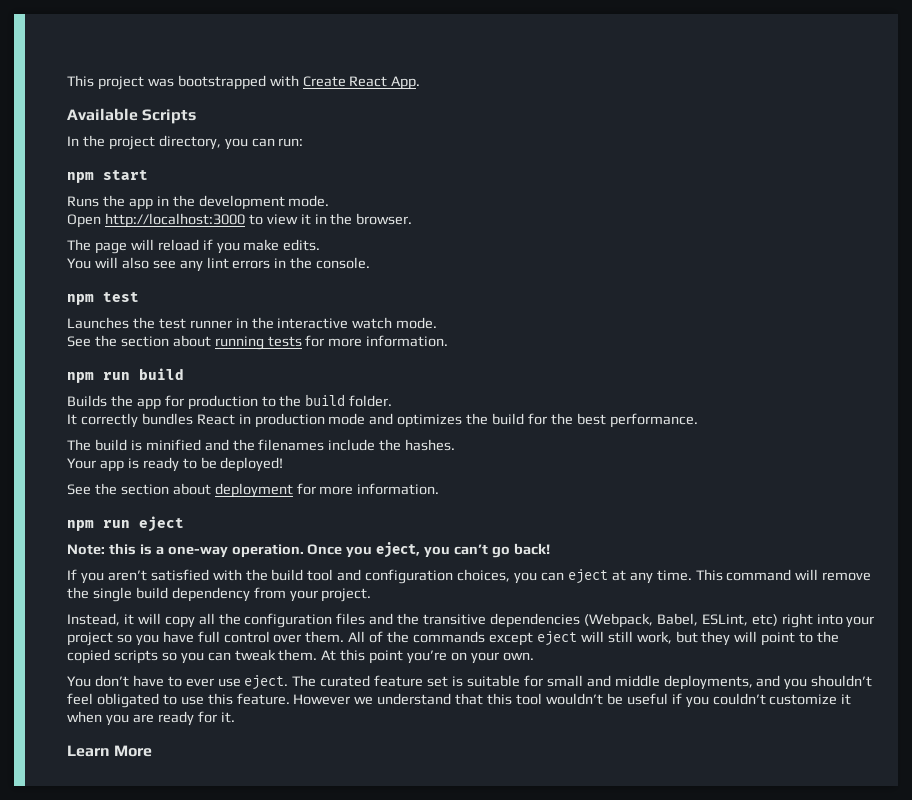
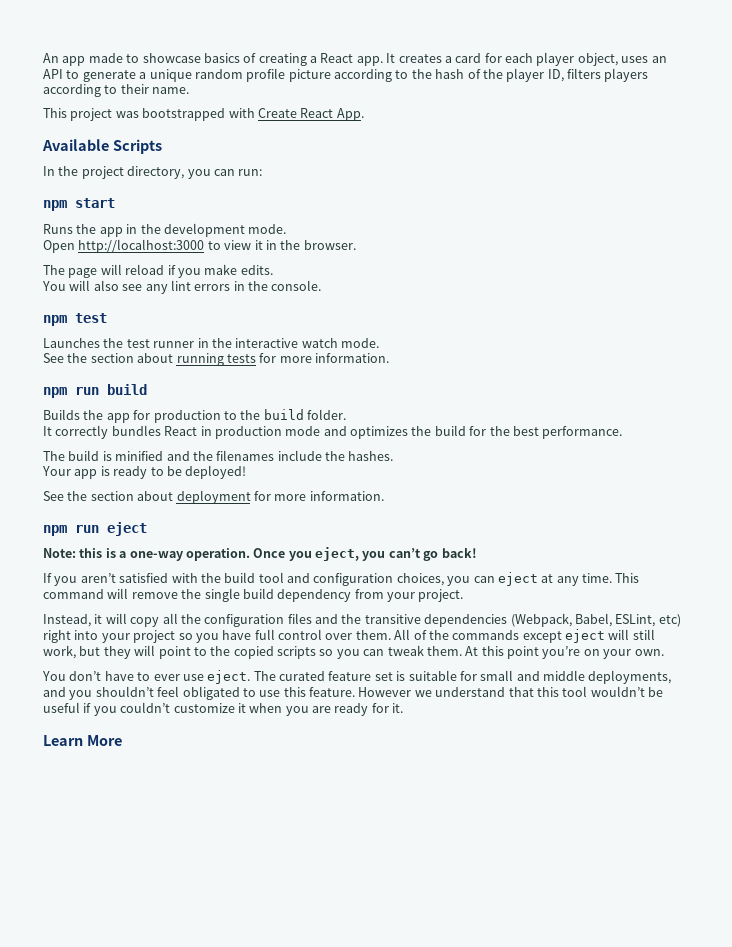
(67, 81) none -> [43,52,667,66] [43,68,649,82] [43,84,190,97] An app made to showcase basics of creating a React app. It creates a card for each player object, uses an API to generate a unique random profile picture according to the hash of the player ID, filters players according to their name. //

